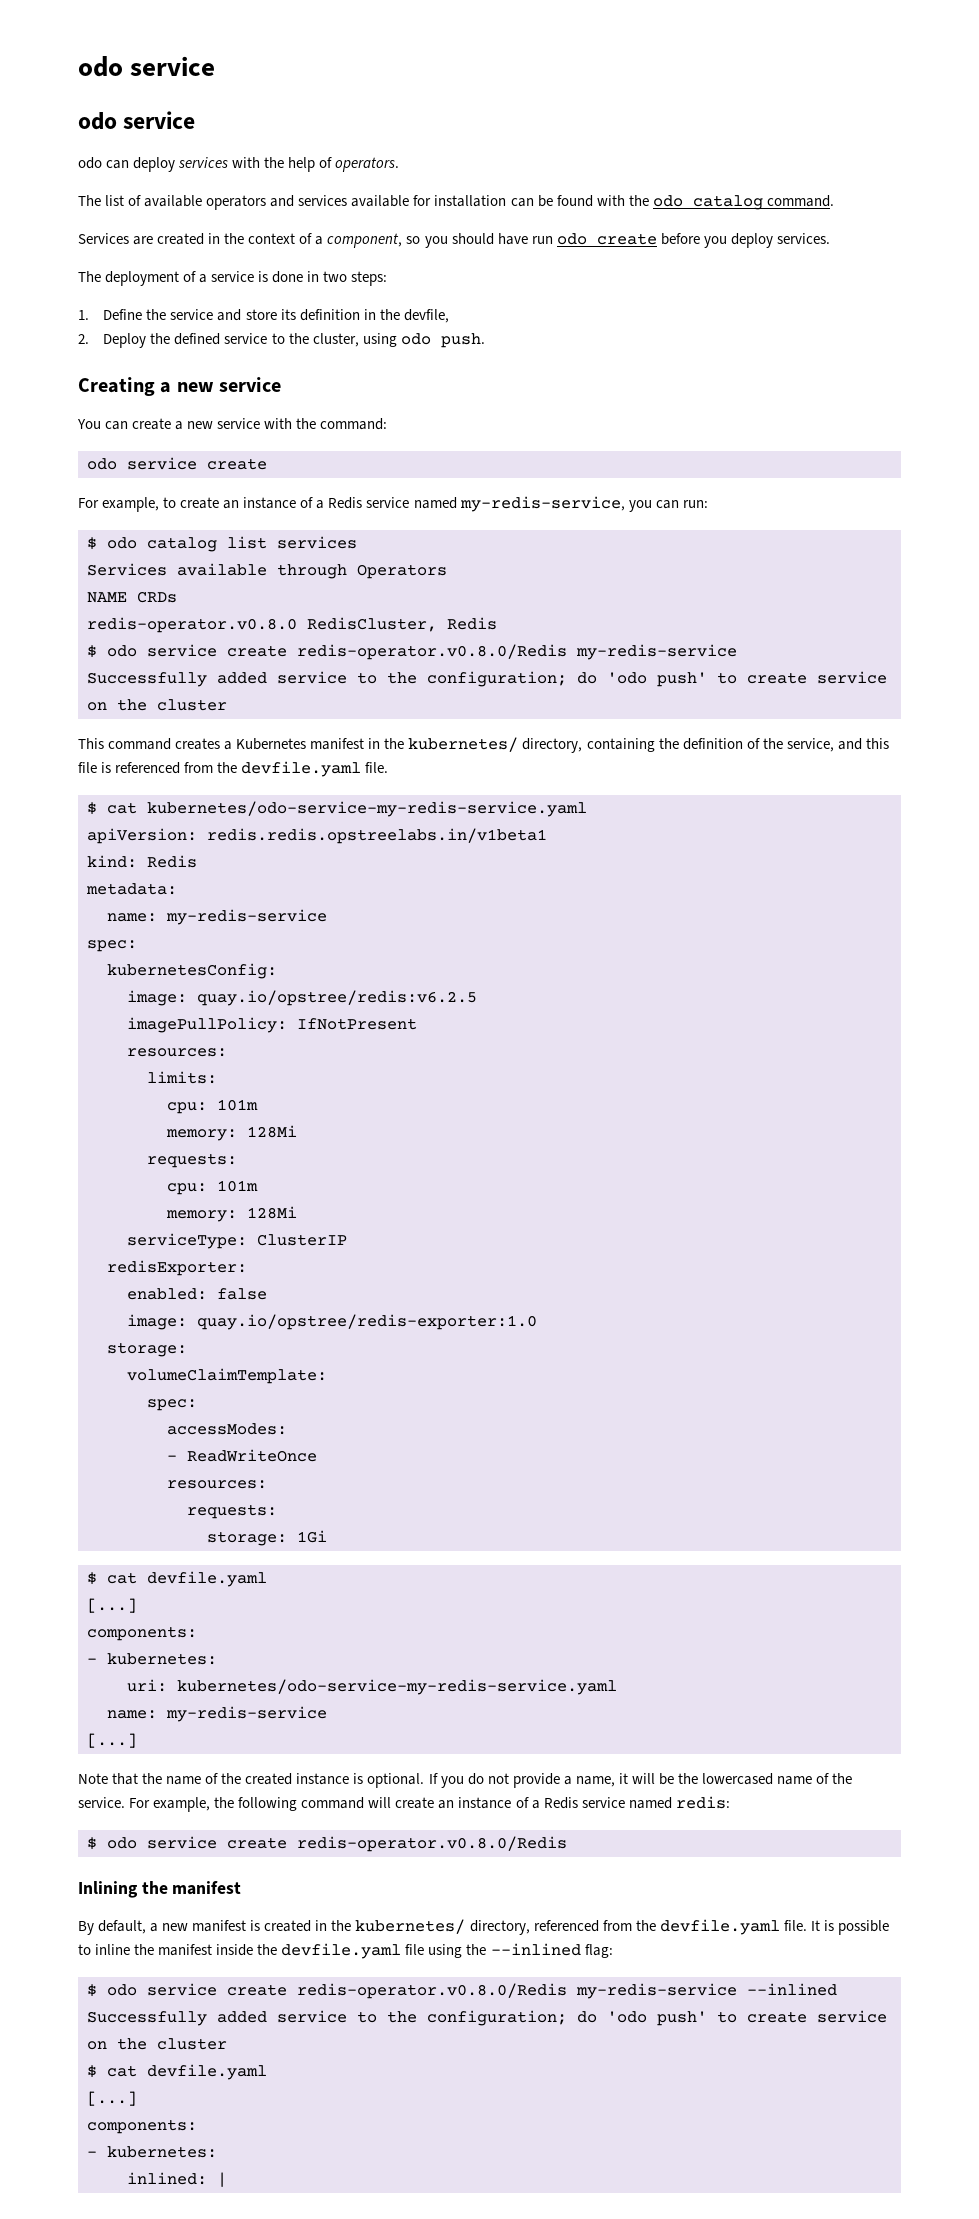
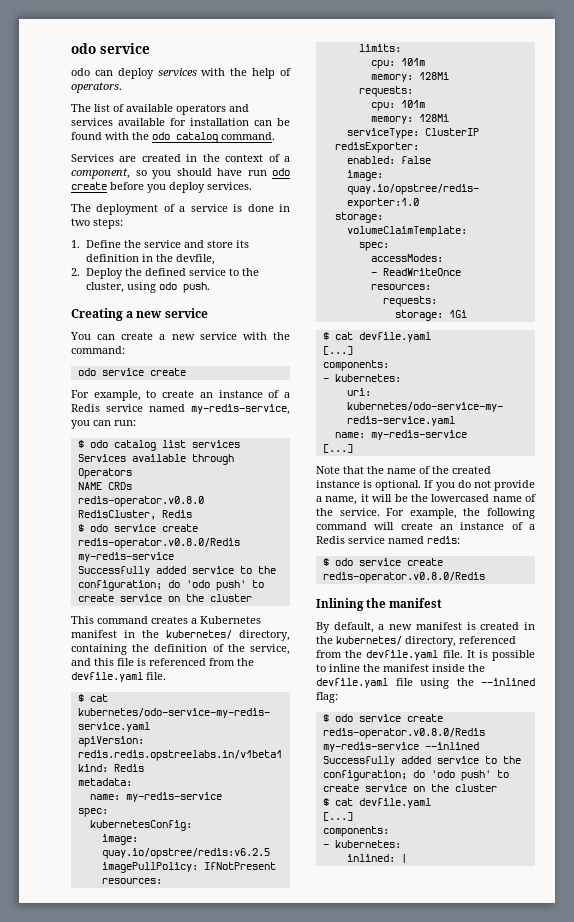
[78,56,216,77] [78,111,196,130] odo service // odo service -> [71,43,150,54] odo service

